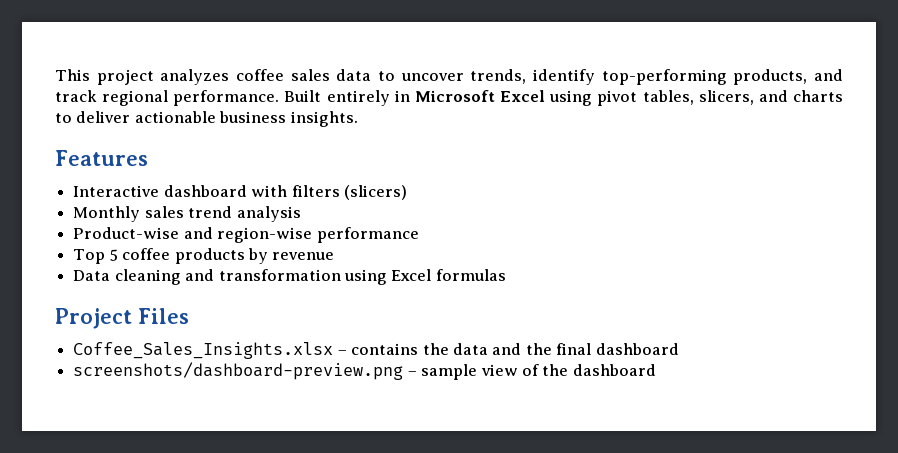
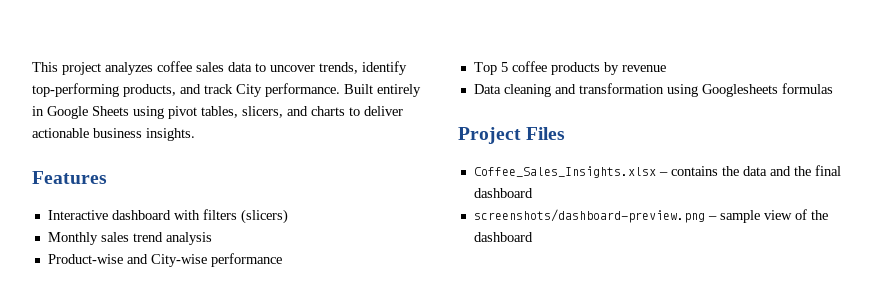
[102,90,169,106] regional -> [236,84,262,97] City
[414,90,546,102] Microsoft Excel -> [47,106,129,119] Google Sheets
[217,227,313,243] region-wise -> [150,254,207,267] City-wise
[391,269,432,281] Excel -> [701,84,778,97] Googlesheets

